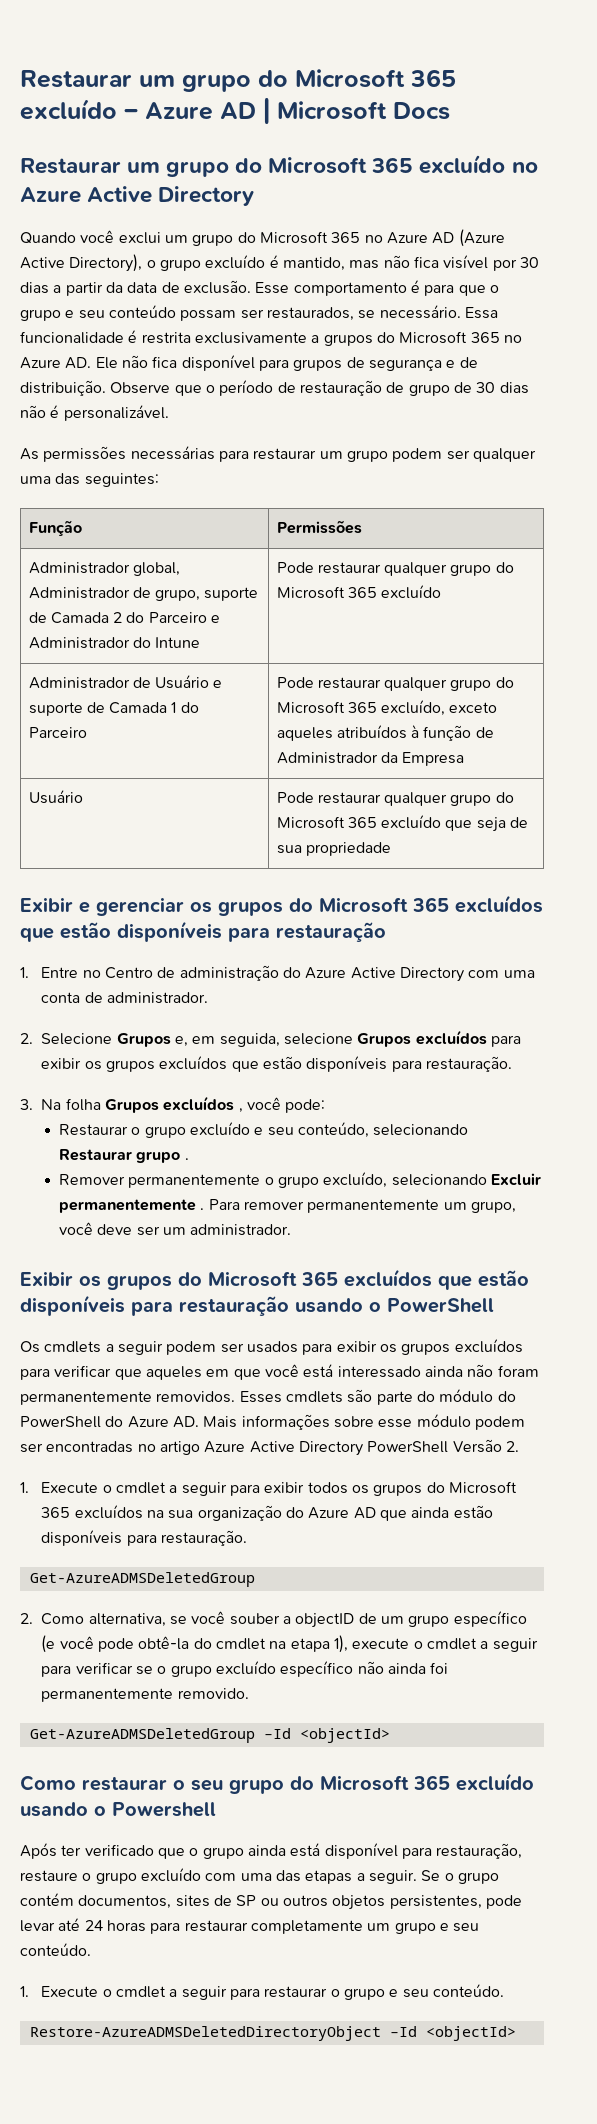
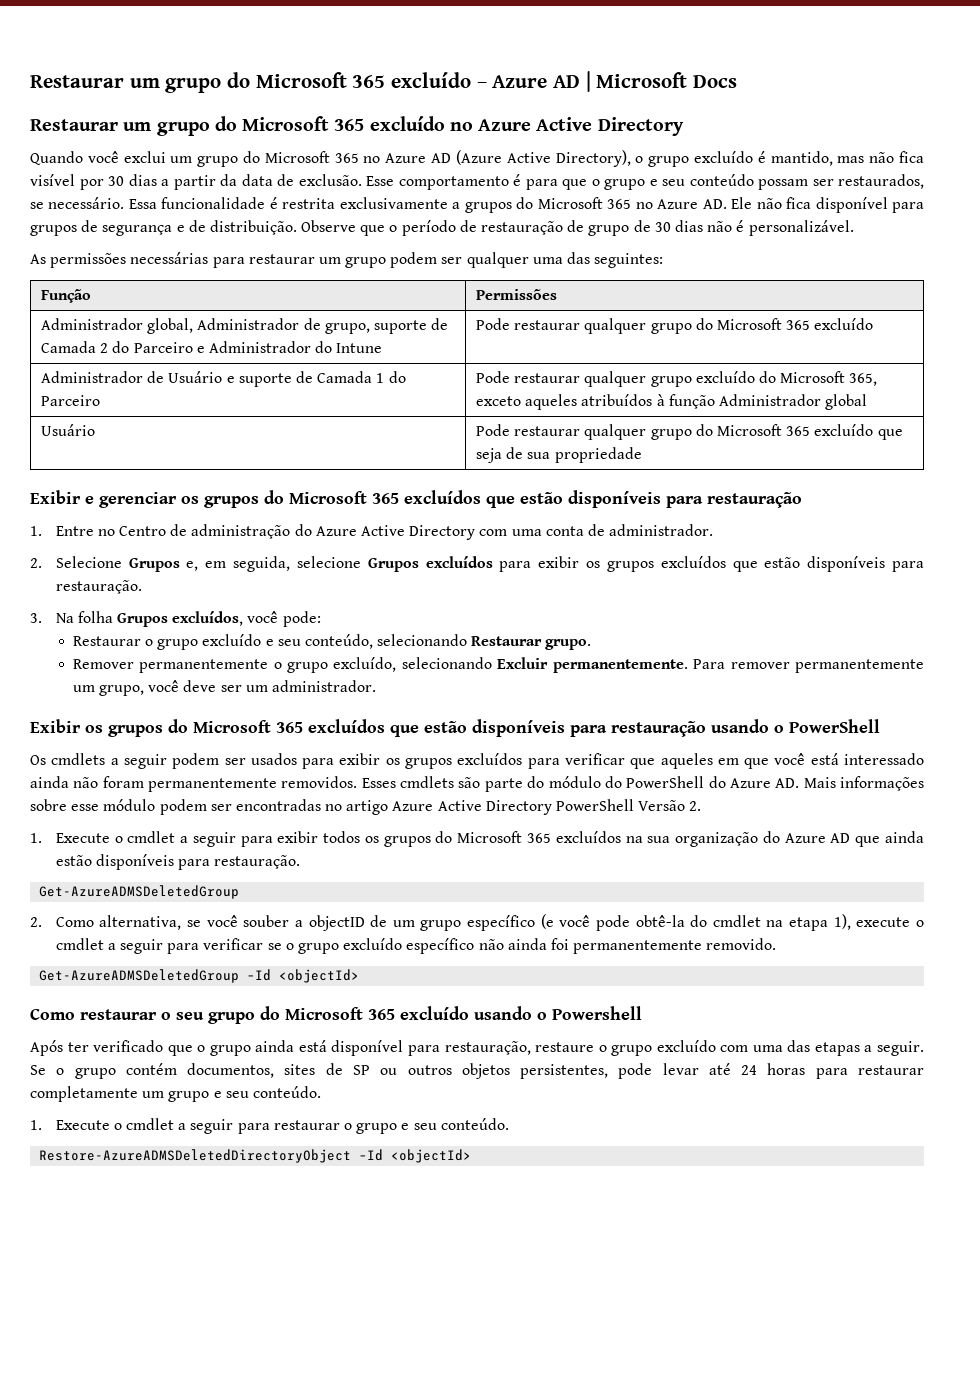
[495,677,514,688] [276,700,446,716] do Microsoft 365 excluído, -> [695,371,878,386] excluído do Microsoft 365,
[475,727,494,738] [276,752,465,766] de Administrador da Empresa -> [719,394,868,410] Administrador global
[163,1096,243,1113] excluídos , -> [172,611,244,626] excluídos,
[136,1151,189,1163] grupo . -> [545,639,592,650] grupo.
[59,1199,205,1213] permanentemente . -> [552,659,688,673] permanentemente.

